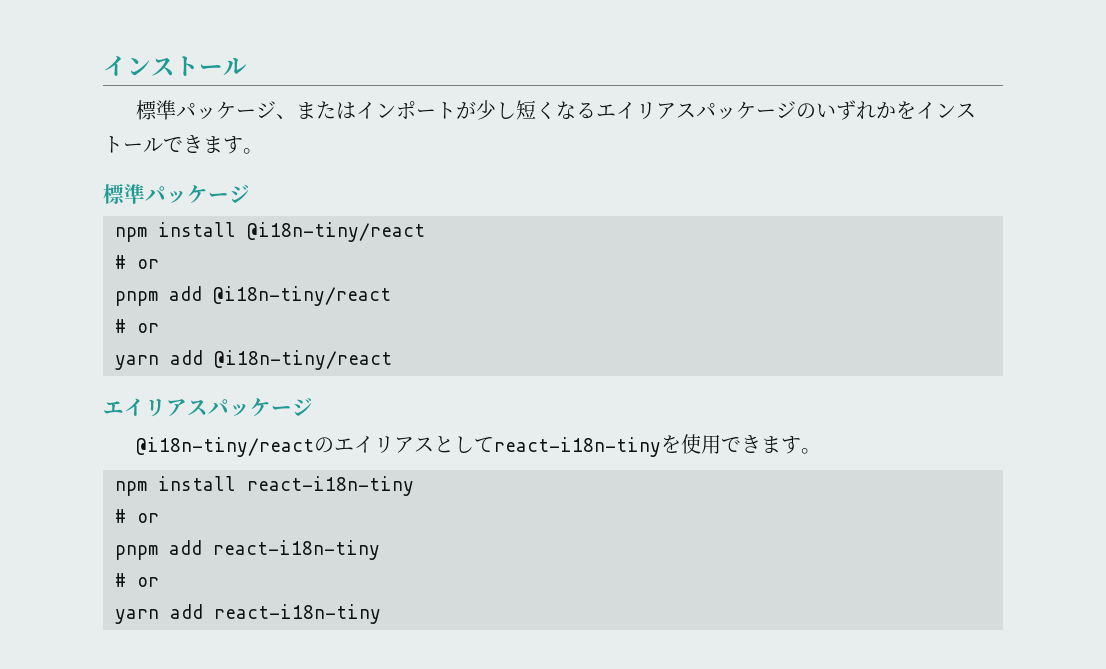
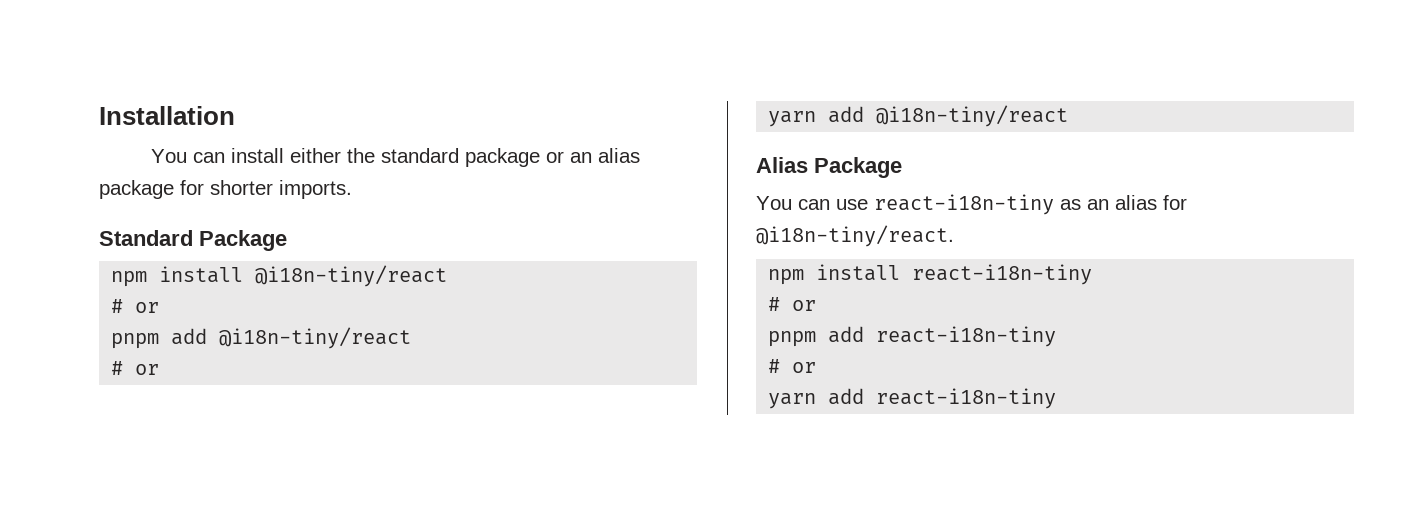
[103,56,247,76] [136,100,977,120] [103,135,263,154] [103,184,250,204] インストール // 標準パッケージ、またはインポートが少し短くなるエイリアスパッケージのいずれかをインストールできます。 // 標準パッケージ -> [99,106,235,125] [151,148,641,167] [99,180,352,199] [99,230,287,251] Installation // You can install either the standard package or an alias package for shorter imports. // Standard Package
[103,397,313,417] [136,434,822,457] エイリアスパッケージ // @i18n-tiny/reactのエイリアスとしてreact-i18n-tinyを使用できます。 -> [756,157,902,178] [756,194,1187,215] [756,225,954,247] Alias Package // You can use react-i18n-tiny as an alias for @i18n-tiny/react.

